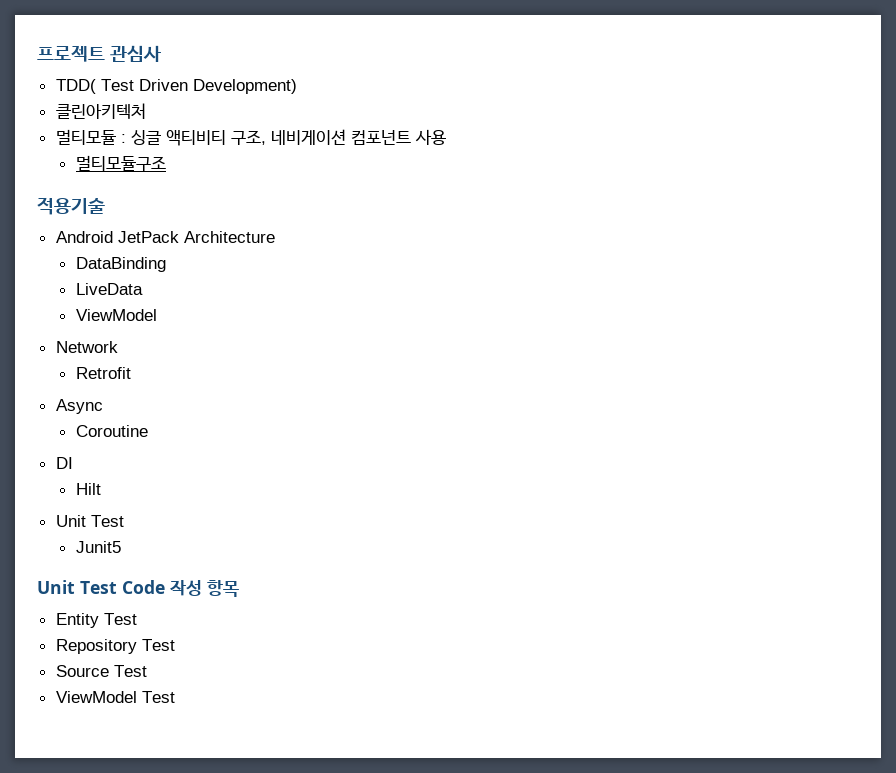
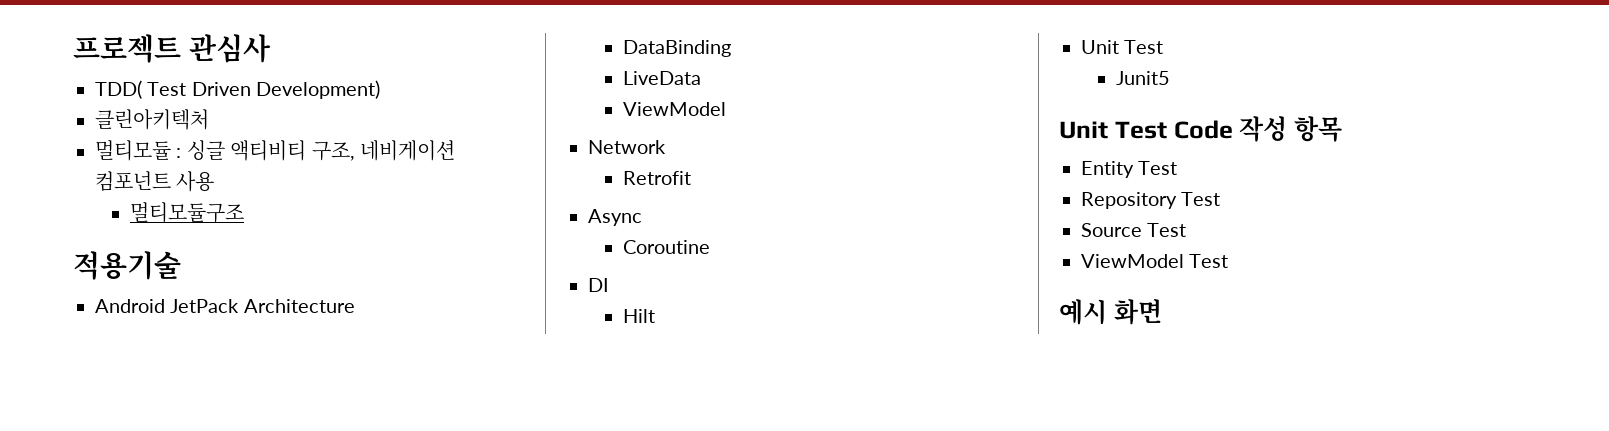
(175, 697) none -> [1059,299,1162,325] // 예시 화면

